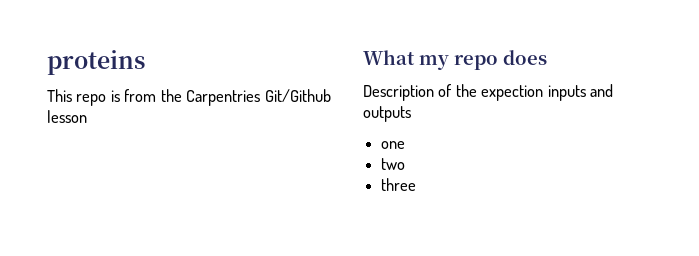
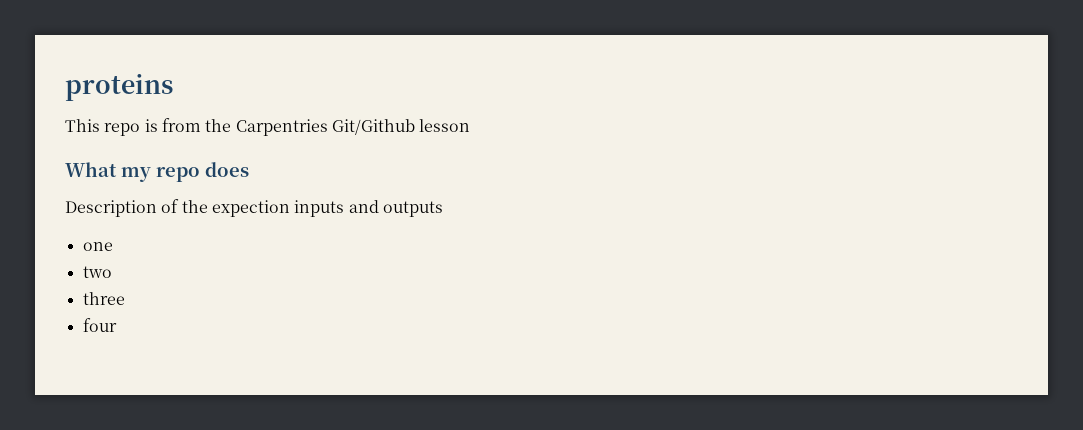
(417, 184) none -> [82,318,117,332] // four

